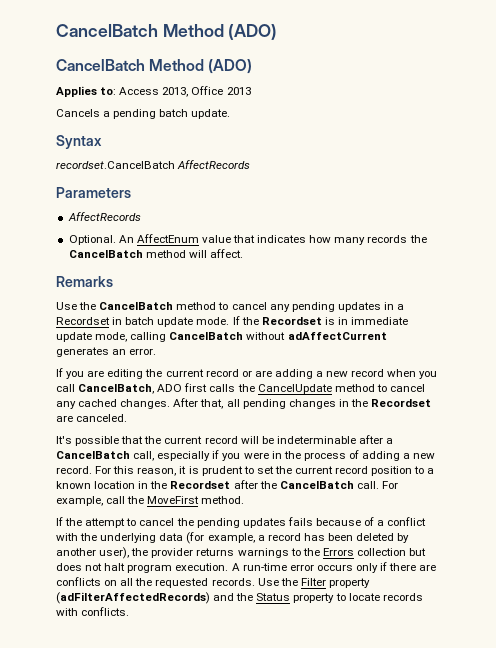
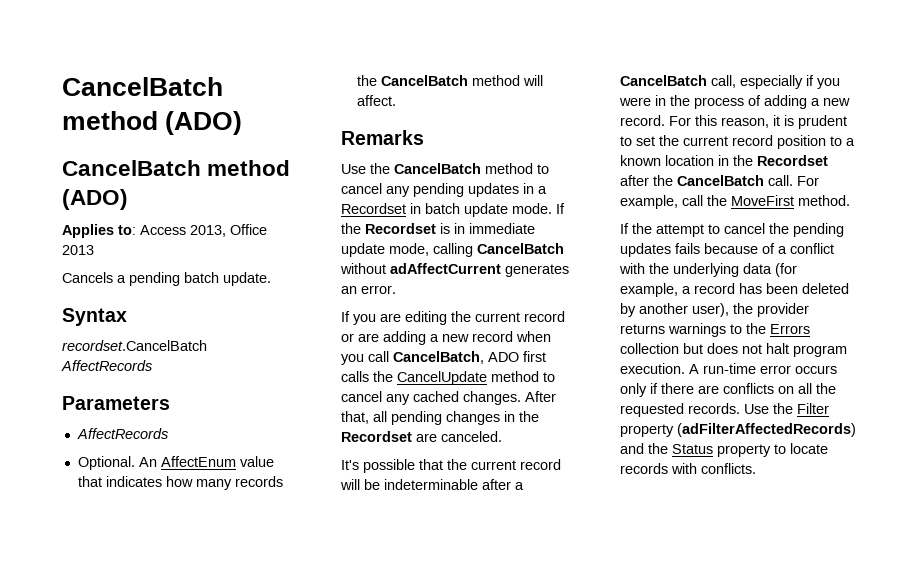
[56,24,224,37] CancelBatch Method -> [62,77,223,96] [62,111,158,130] CancelBatch method
[149,59,205,71] Method -> [207,160,291,176] method

